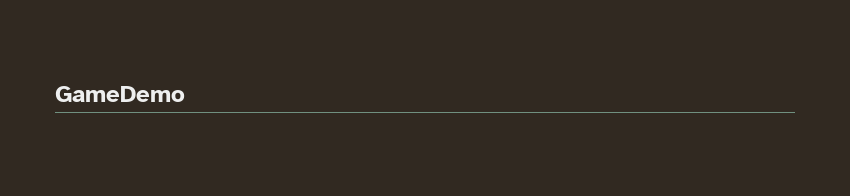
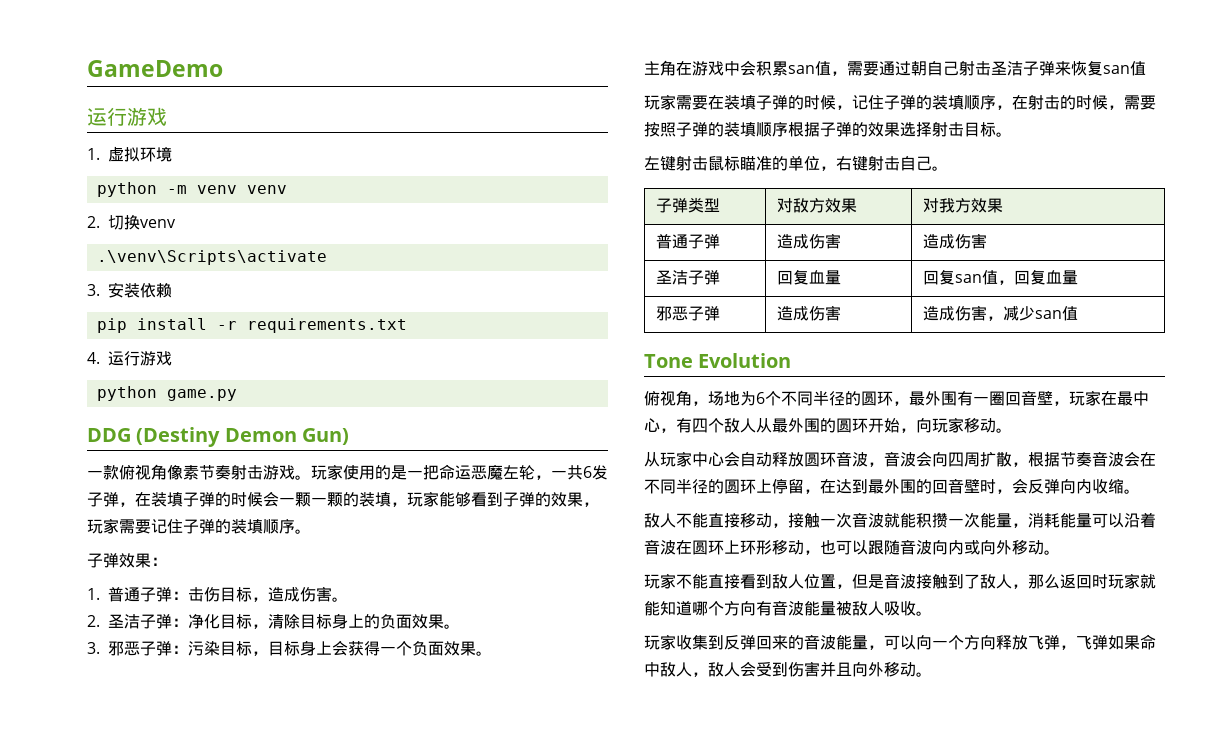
(185, 94) none -> [87,107,167,126] [87,146,172,162] [96,182,287,197] [87,215,176,230] [96,250,327,265] [87,282,172,298] [96,318,407,333] [87,351,172,366] [96,386,237,401] [87,427,350,447] [87,464,608,480] [87,491,599,507] [87,518,311,534] [87,553,167,568] [87,586,348,602] [87,613,460,629] [87,640,492,656] [644,60,1146,76] [644,94,1156,110] [644,122,1012,137] [644,155,948,171] [655,197,720,213] [776,198,857,213] [922,198,1003,213] [655,234,720,249] [776,233,841,249] [922,233,987,249] [655,270,720,285] [776,270,841,285] [922,270,1078,285] [655,306,720,321] [776,305,841,321] [922,305,1078,321] [644,353,792,368] [644,390,1149,406] [644,417,1012,433] [644,451,1156,467] [644,478,1140,494] [644,512,1156,528] [644,539,1060,555] [644,573,1156,589] [644,600,932,616] [644,634,1156,650] [644,661,932,677] // 运行游戏 // 1.虚拟环境 // python -m venv venv // 2.切换venv // .\venv\Scripts\activate // 3.安装依赖 // pip install -r requirements.txt // 4.运行游戏 // python game.py // DDG (Destiny Demon Gun) // 一款俯视角像素节奏射击游戏。玩家使用的是一把命运恶魔左轮，一共6发子弹，在装填子弹的时候会一颗一颗的装填，玩家能够看到子弹的效果，玩家需要记住子弹的装填顺序。 // 子弹效果： // 1.普通子弹：击伤目标，造成伤害。 // 2.圣洁子弹：净化目标，清除目标身上的负面效果。 // 3.邪恶子弹：污染目标，目标身上会获得一个负面效果。 // 主角在游戏中会积累san值，需要通过朝自己射击圣洁子弹来恢复san值 // 玩家需要在装填子弹的时候，记住子弹的装填顺序，在射击的时候，需要按照子弹的装填顺序根据子弹的效果选择射击目标。 // 左键射击鼠标瞄准的单位，右键射击自己。 // 子弹类型 | 对敌方效果 | 对我方效果 // 普通子弹 | 造成伤害 | 造成伤害 // 圣洁子弹 | 回复血量 | 回复san值，回复血量 // 邪恶子弹 | 造成伤害 | 造成伤害，减少san值 // Tone Evolution // 俯视角，场地为6个不同半径的圆环，最外围有一圈回音壁，玩家在最中心，有四个敌人从最外围的圆环开始，向玩家移动。 // 从玩家中心会自动释放圆环音波，音波会向四周扩散，根据节奏音波会在不同半径的圆环上停留，在达到最外围的回音壁时，会反弹向内收缩。 // 敌人不能直接移动，接触一次音波就能积攒一次能量，消耗能量可以沿着音波在圆环上环形移动，也可以跟随音波向内或向外移动。 // 玩家不能直接看到敌人位置，但是音波接触到了敌人，那么返回时玩家就能知道哪个方向有音波能量被敌人吸收。 // 玩家收集到反弹回来的音波能量，可以向一个方向释放飞弹，飞弹如果命中敌人，敌人会受到伤害并且向外移动。

